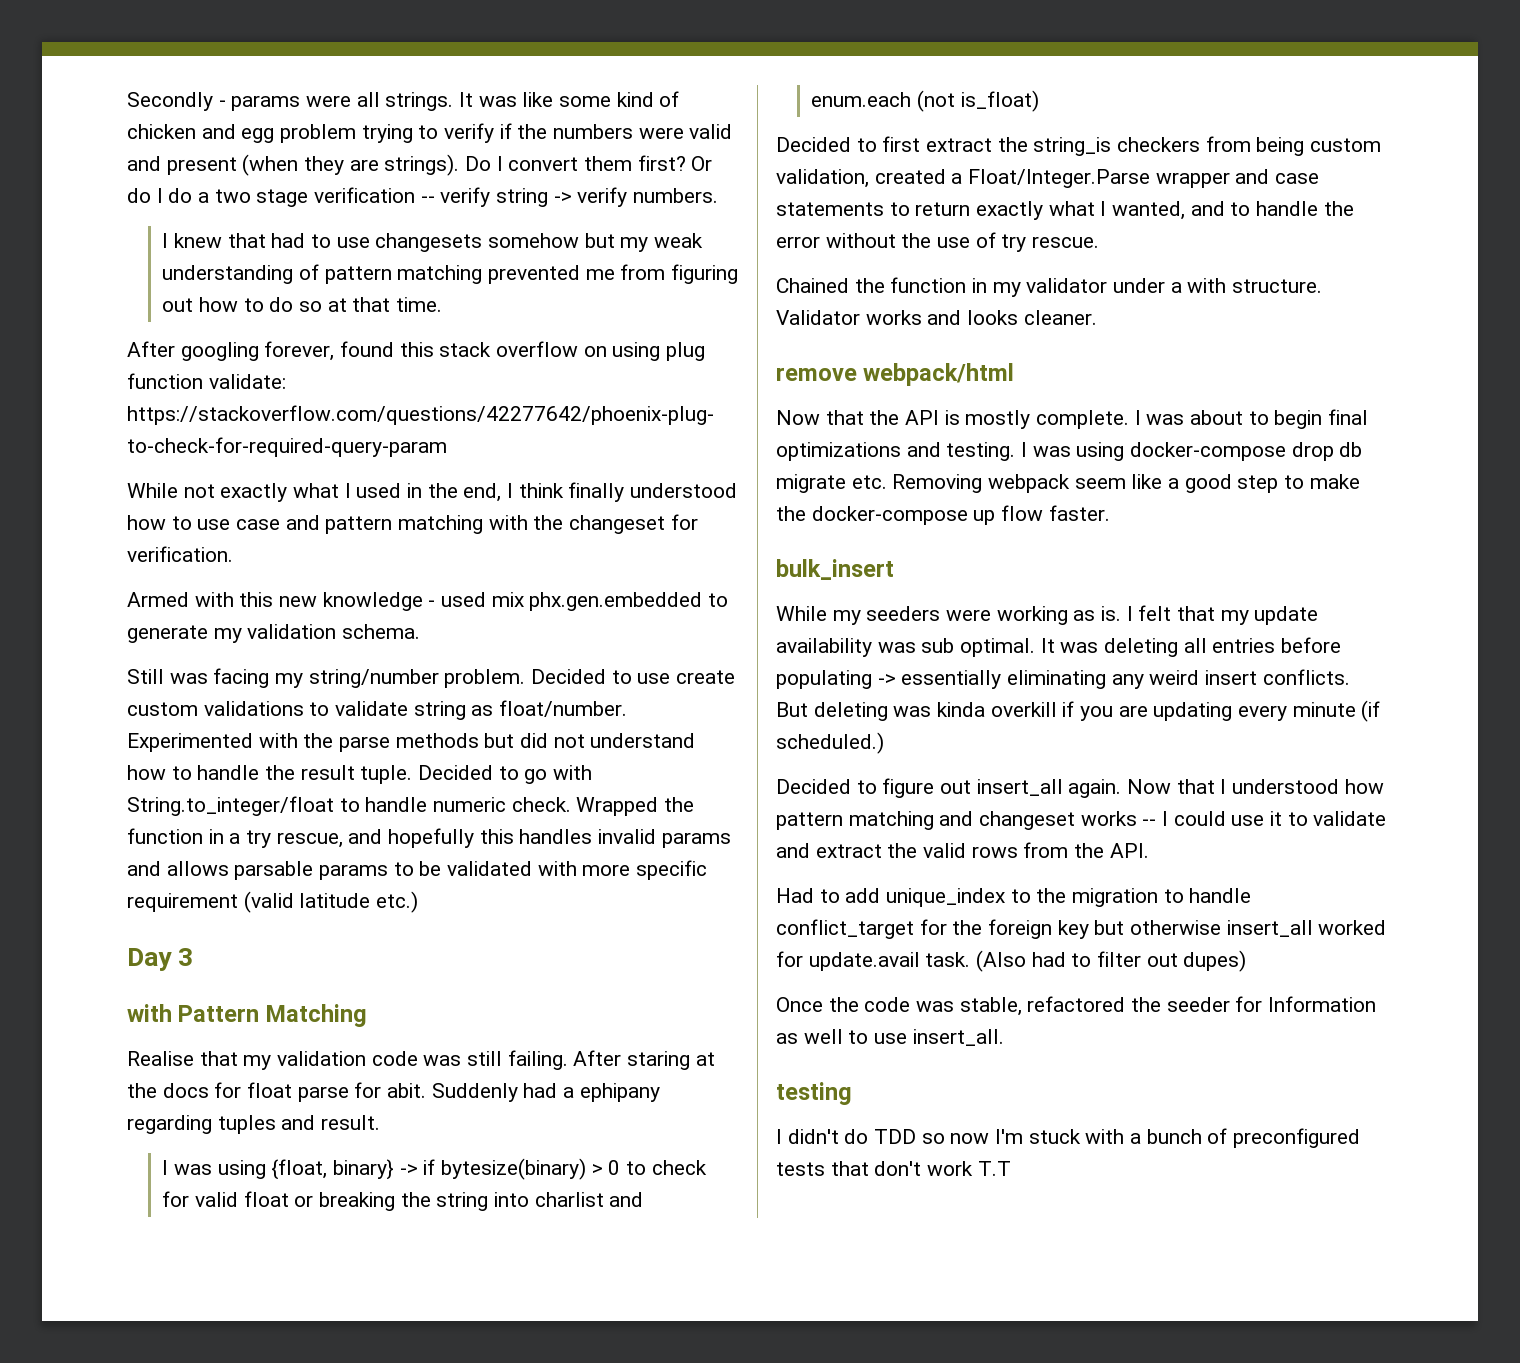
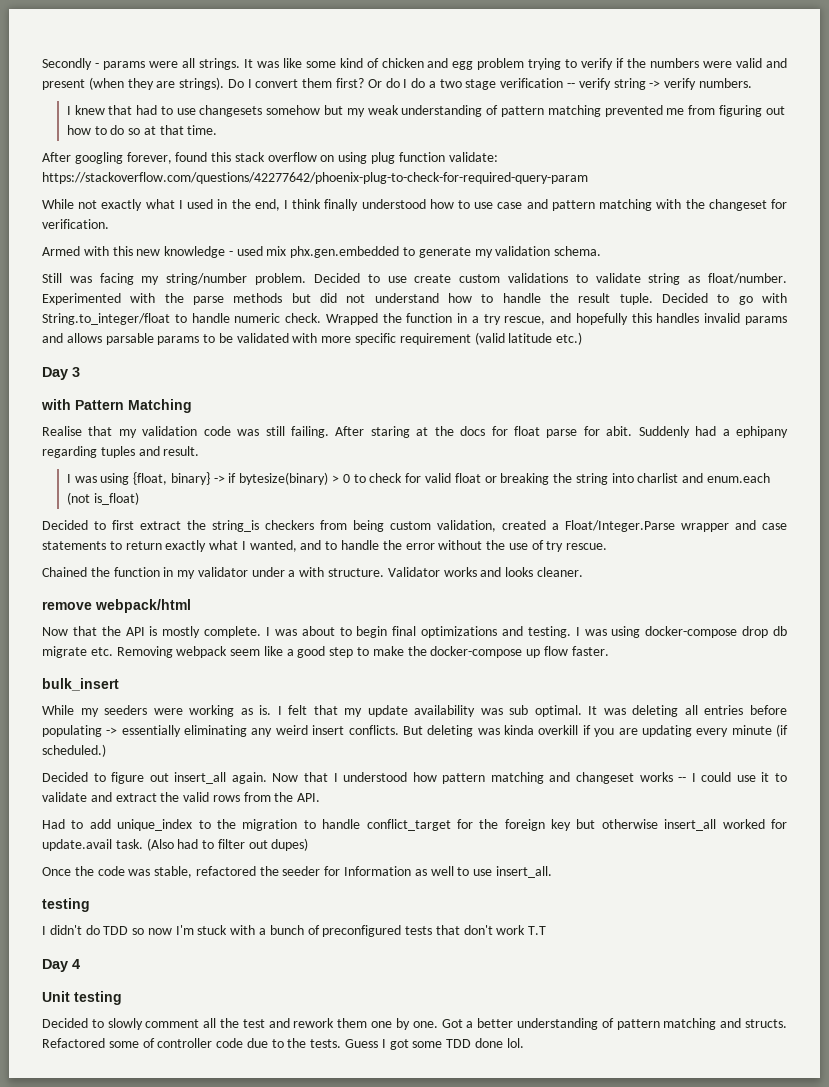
(1011, 1168) none -> [42,959,80,972] [42,991,122,1005] [42,1018,787,1030] [42,1038,524,1050] // Day 4 // Unit testing // Decided to slowly comment all the test and rework them one by one. Got a better understanding of pattern matching and structs. Refactored some of controller code due to the tests. Guess I got some TDD done lol.

